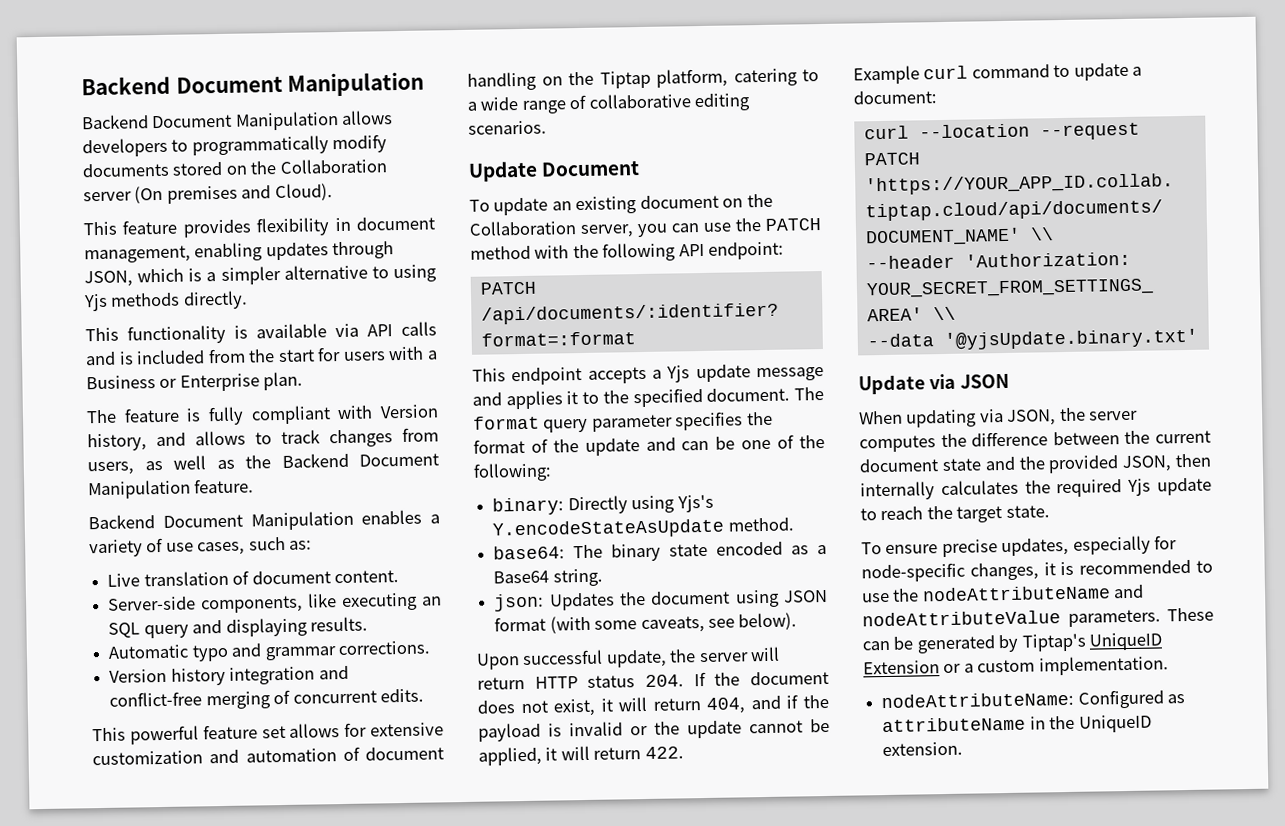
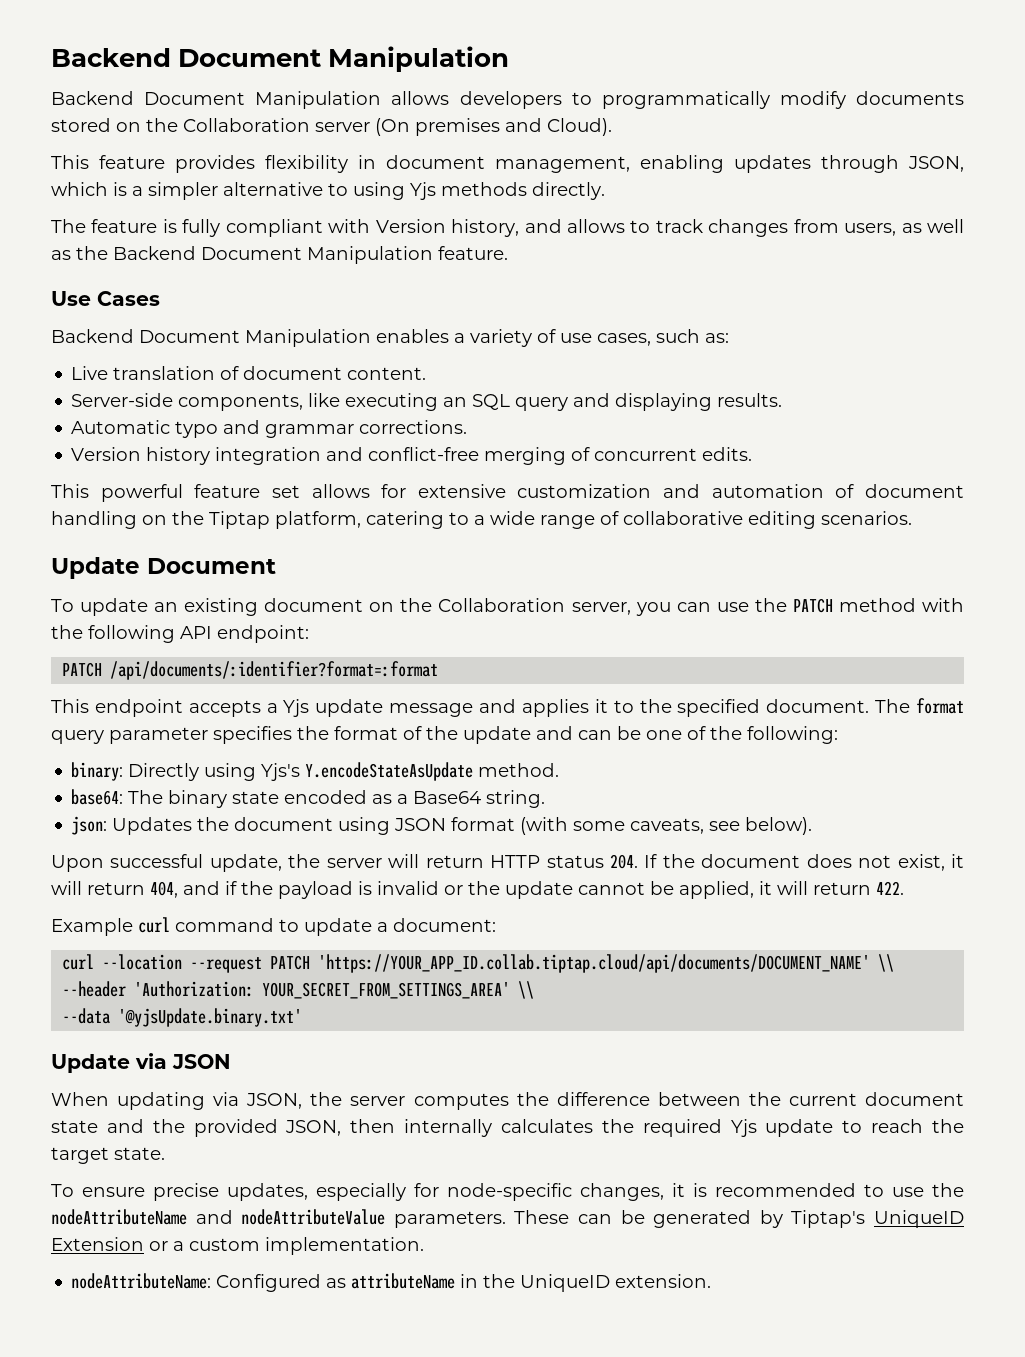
[85,321,437,345] [85,346,439,366] [86,371,304,392] // This functionality is available via API calls and is included from the start for users with a Business or Enterprise plan. -> (605, 191) none
(255, 486) none -> [51,291,160,306] // Use Cases

